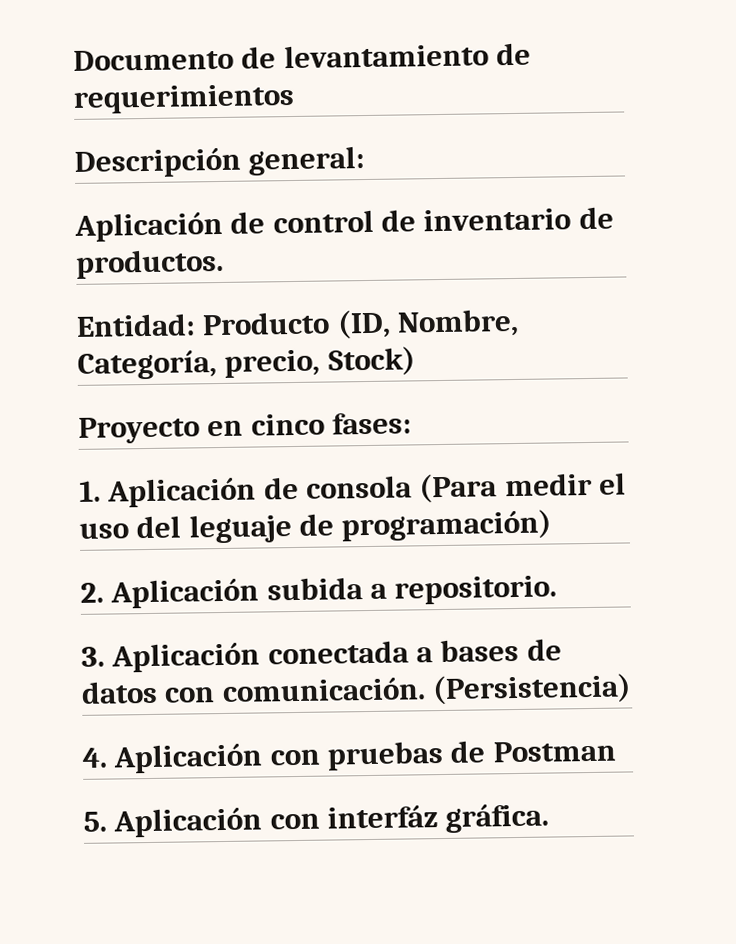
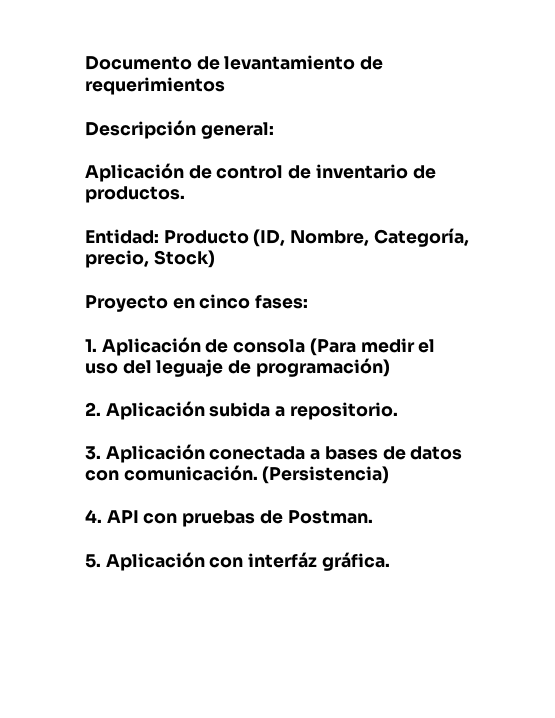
[113,743,264,774] Aplicación -> [106,510,139,523] API
[492,740,616,763] Postman -> [287,510,373,524] Postman.

